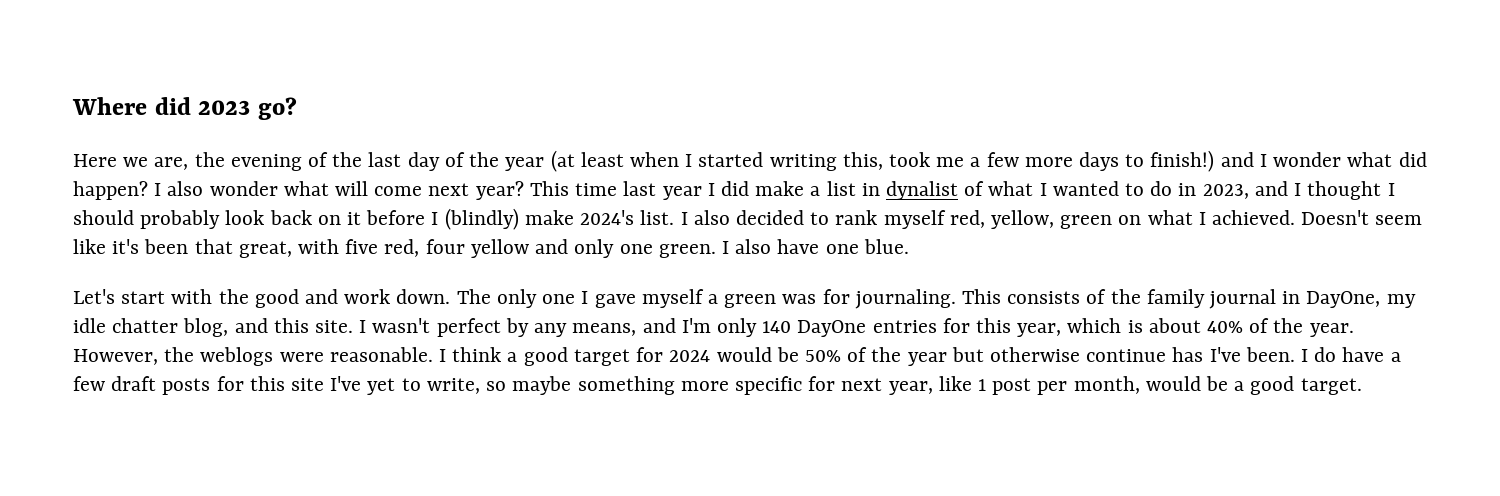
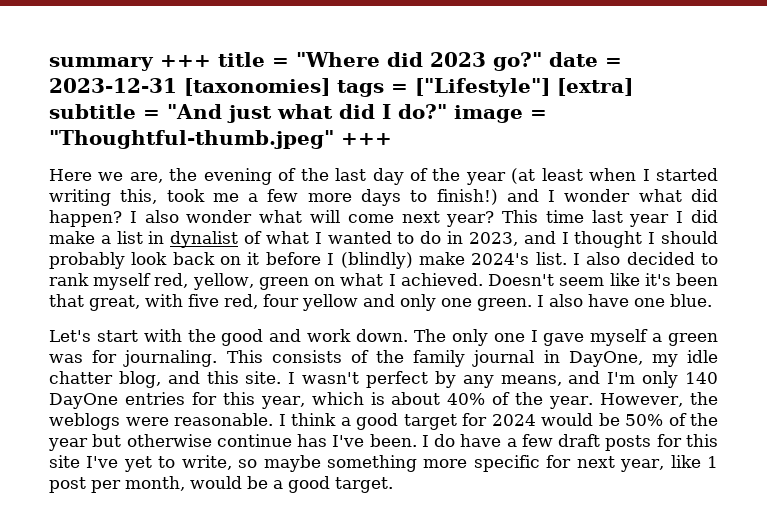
[72,97,297,120] Where did 2023 go? -> [49,52,622,71] [49,78,633,97] [49,104,547,123] [49,130,392,149] summary +++ title = "Where did 2023 go?" date = 2023-12-31 [taxonomies] tags = ["Lifestyle"] [extra] subtitle = "And just what did I do?" image = "Thoughtful-thumb.jpeg" +++

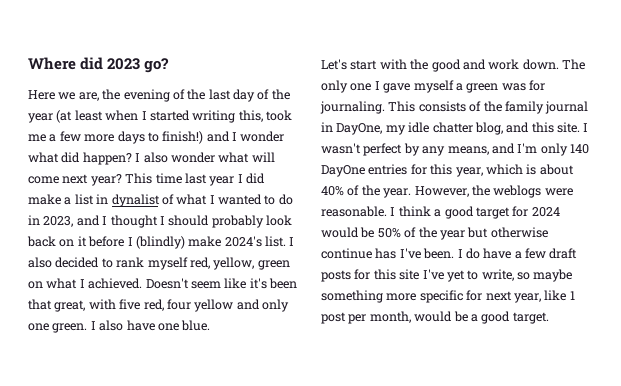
[49,52,622,71] [49,78,633,97] [49,104,547,123] [49,130,392,149] summary +++ title = "Where did 2023 go?" date = 2023-12-31 [taxonomies] tags = ["Lifestyle"] [extra] subtitle = "And just what did I do?" image = "Thoughtful-thumb.jpeg" +++ -> [28,57,170,73] Where did 2023 go?

